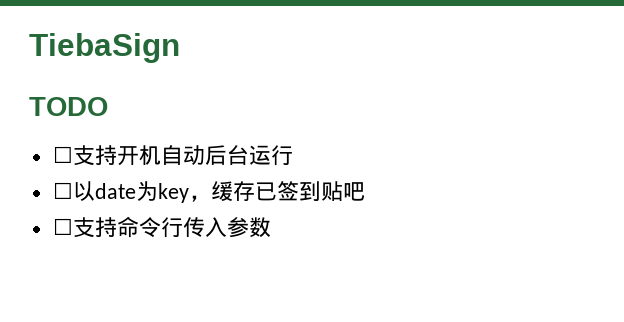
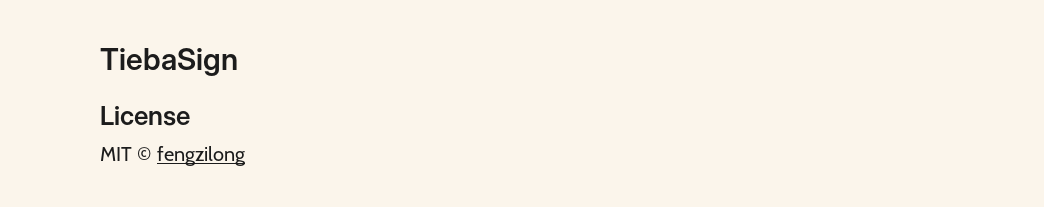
[29,97,108,116] [52,145,293,166] [52,181,365,203] [52,216,271,238] TODO // ☐支持开机自动后台运行 // ☐以date为key，缓存已签到贴吧 // ☐支持命令行传入参数 -> [100,106,190,126] [100,146,246,166] License // MIT © fengzilong

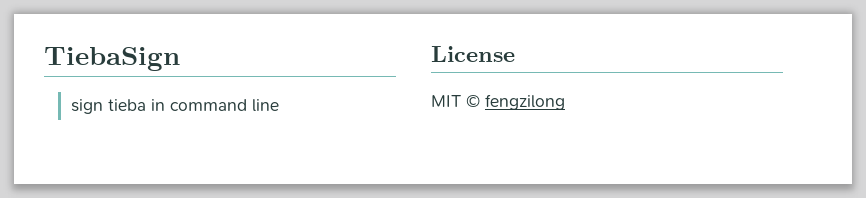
(238, 62) none -> [70,99,279,114] // sign tieba in command line

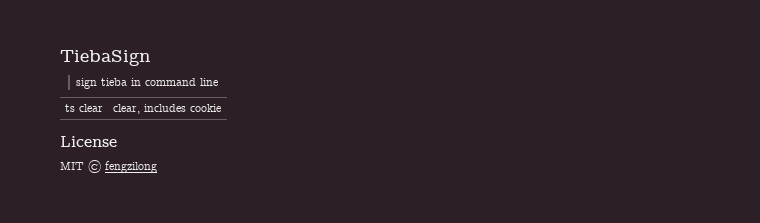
(279, 105) none -> [64,104,103,112] [112,104,221,114] // ts clear | clear, includes cookie

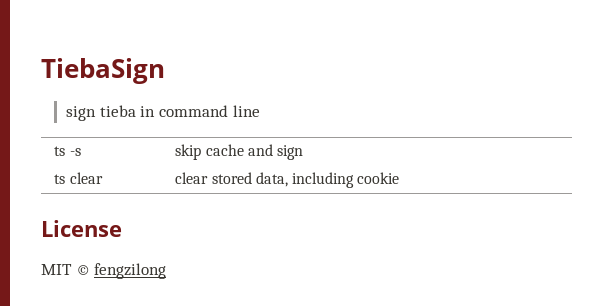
[78,104,103,112] [112,104,186,114] clear | clear, includes -> [69,148,81,156] [175,144,303,160] [54,172,103,184] [175,172,354,188] -s | skip cache and sign // ts clear | clear stored data, including

